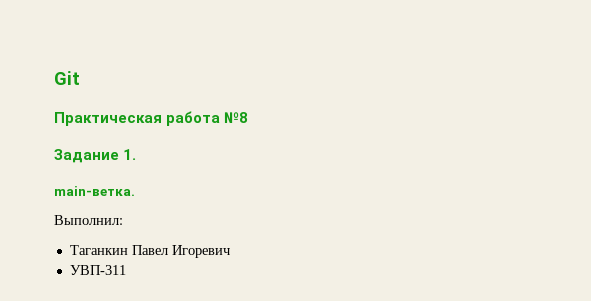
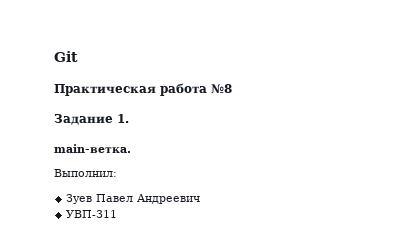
[69,245,230,258] Таганкин Павел Игоревич -> [66,194,201,204] Зуев Павел Андреевич

